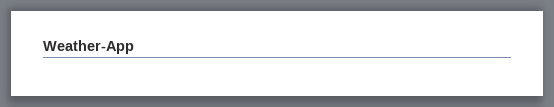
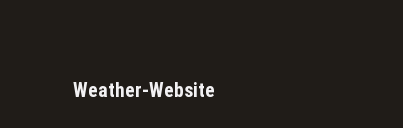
[43,40,134,54] Weather-App -> [73,82,215,97] Weather-Website

